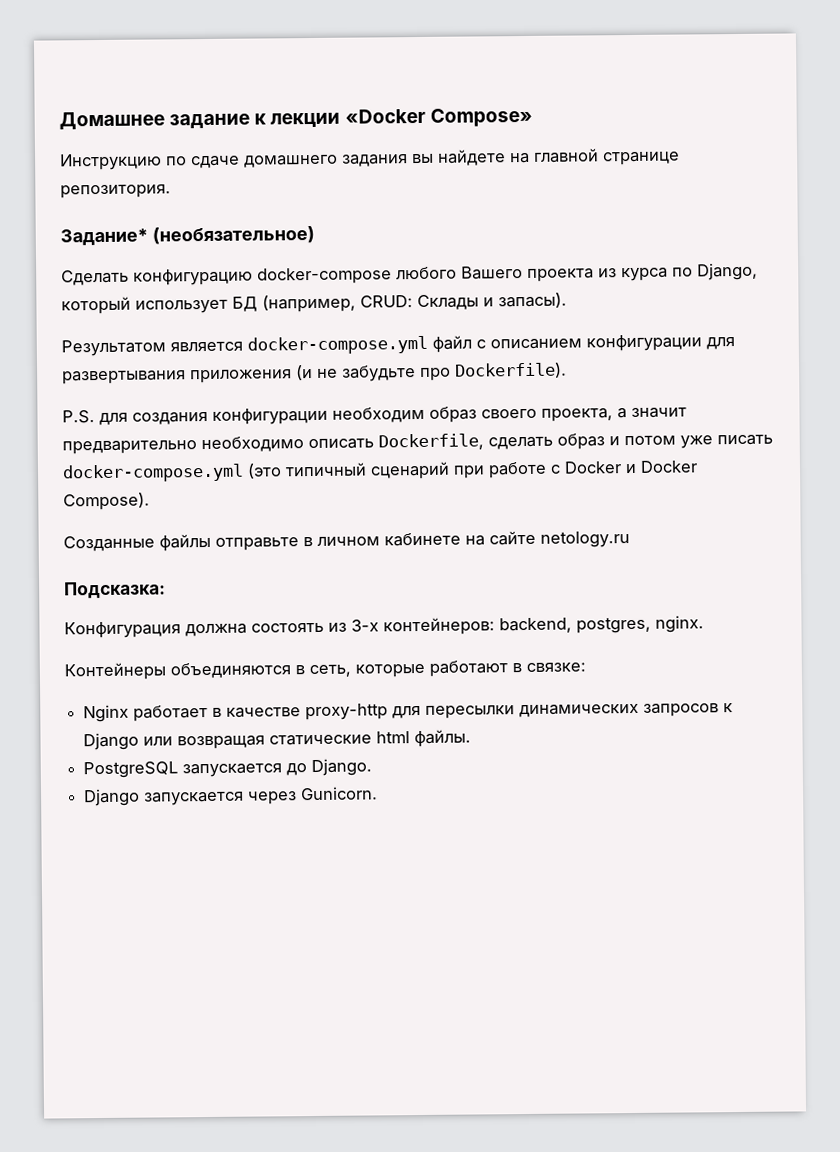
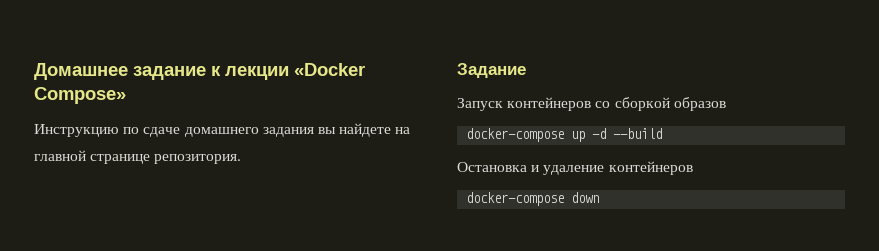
[60,225,315,246] [61,262,758,286] [61,292,567,315] [61,334,735,357] [62,362,567,385] [62,406,687,426] [62,433,773,455] [62,460,698,483] [63,492,150,511] [63,530,630,552] [64,581,166,599] [64,615,704,639] [64,660,586,681] [83,703,734,723] [83,729,472,751] [83,758,373,779] [83,786,379,807] Задание* (необязательное) // Cделать конфигурацию docker-compose любого Вашего проекта из курса по Django, который использует БД (например, CRUD: Склады и запасы). // Результатом является docker-compose.yml файл с описанием конфигурации для развертывания приложения (и не забудьте про Dockerfile). // P.S. для создания конфигурации необходим образ своего проекта, а значит предварительно необходимо описать Dockerfile, сделать образ и потом уже писать docker-compose.yml (это типичный сценарий при работе с Docker и Docker Compose). // Созданные файлы отправьте в личном кабинете на сайте netology.ru // Подсказка: // Конфигурация должна состоять из 3-х контейнеров: backend, postgres, nginx. // Контейнеры объединяются в сеть, которые работают в связке: // Nginx работает в качестве proxy-http для пересылки динамических запросов к Django или возвращая статические html файлы. // PostgreSQL запускается до Django. // Django запускается через Gunicorn. -> [457,63,526,78] [457,97,726,111] [466,128,663,142] [457,161,693,175] [466,192,600,206] Задание // Запуск контейнеров со сборкой образов // docker-compose up -d --build // Остановка и удаление контейнеров // docker-compose down

